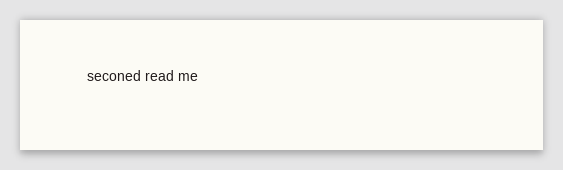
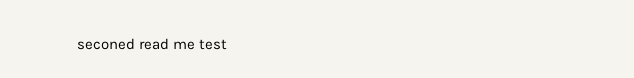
(198, 77) none -> [199,39,228,50] test

